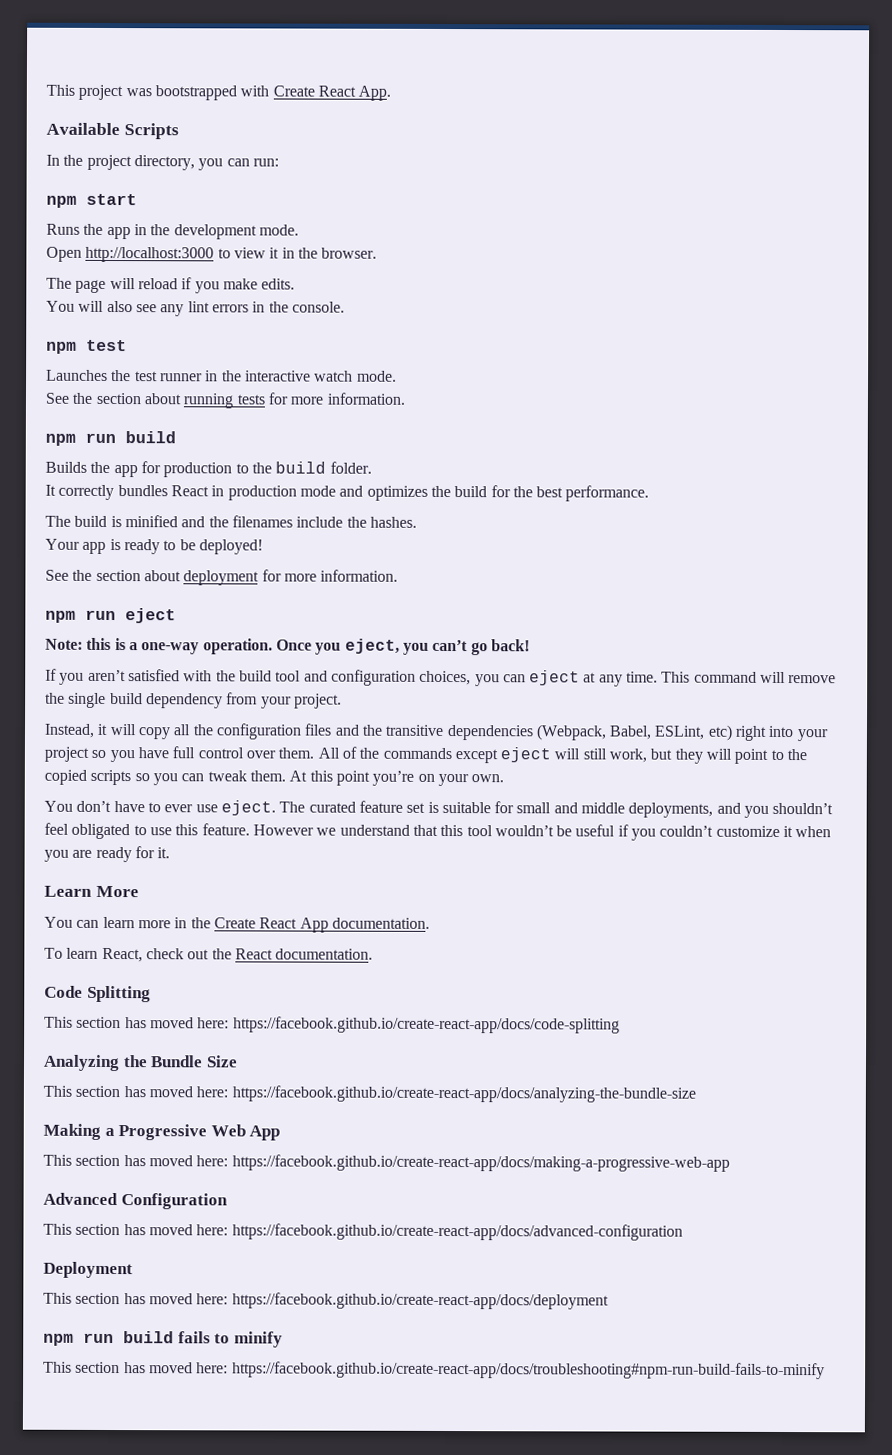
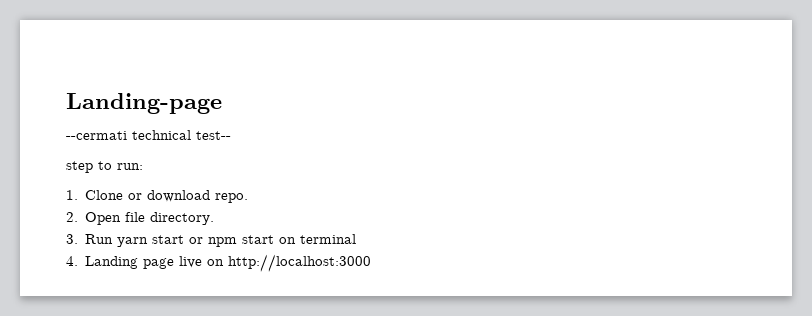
[46,84,392,101] [46,122,179,140] [46,154,279,171] [46,193,137,208] [46,223,299,240] [46,246,378,263] [46,277,296,294] [46,300,345,317] [46,339,127,354] [46,369,397,382] [45,392,405,409] [45,431,176,446] [45,461,372,478] [45,484,650,502] [45,515,417,528] [45,538,263,555] [45,569,399,586] [45,608,176,624] [45,637,530,656] [45,668,837,687] [45,692,342,709] [44,723,828,742] [44,746,808,764] [44,769,505,787] [44,800,834,818] [44,822,832,841] [44,846,171,863] [44,885,139,898] [44,916,430,933] [44,947,374,963] [44,985,151,1003] [44,1016,620,1034] [43,1054,238,1072] [43,1085,696,1103] [43,1123,281,1141] [43,1154,730,1172] [43,1192,228,1210] [43,1223,683,1241] [43,1261,133,1279] [43,1292,609,1310] [43,1331,283,1348] [43,1361,825,1380] This project was bootstrapped with Create React App. // Available Scripts // In the project directory, you can run: // npm start // Runs the app in the development mode. // Open http://localhost:3000 to view it in the browser. // The page will reload if you make edits. // You will also see any lint errors in the console. // npm test // Launches the test runner in the interactive watch mode. // See the section about running tests for more information. // npm run build // Builds the app for production to the build folder. // It correctly bundles React in production mode and optimizes the build for the best performance. // The build is minified and the filenames include the hashes. // Your app is ready to be deployed! // See the section about deployment for more information. // npm run eject // Note: this is a one-way operation. Once you eject, you can’t go back! // If you aren’t satisfied with the build tool and configuration choices, you can eject at any time. This command will remove the single build dependency from your project. // Instead, it will copy all the configuration files and the transitive dependencies (Webpack, Babel, ESLint, etc) right into your project so you have full control over them. All of the commands except eject will still work, but they will point to the copied scripts so you can tweak them. At this point you’re on your own. // You don’t have to ever use eject. The curated feature set is suitable for small and middle deployments, and you shouldn’t feel obligated to use this feature. However we understand that this tool wouldn’t be useful if you couldn’t customize it when you are ready for it. // Learn More // You can learn more in the Create React App documentation. // To learn React, check out the React documentation. // Code Splitting // This section has moved here: https://facebook.github.io/create-react-app/docs/code-splitting // Analyzing the Bundle Size // This section has moved here: https://facebook.github.io/create-react-app/docs/analyzing-the-bundle-size // Making a Progressive Web App // This section has moved here: https://facebook.github.io/create-react-app/docs/making-a-progressive-web-app // Advanced Configuration // This section has moved here: https://facebook.github.io/create-react-app/docs/advanced-configuration // Deployment // This section has moved here: https://facebook.github.io/create-react-app/docs/deployment // npm run build fails to minify // This section has moved here: https://facebook.github.io/create-react-app/docs/troubleshooting#npm-run-build-fails-to-minify -> [66,93,222,114] [66,130,231,140] [66,161,143,173] [66,190,249,203] [66,212,215,225] [66,234,357,247] [66,254,372,272] Landing-page // --cermati technical test-- // step to run: // 1. Clone or download repo. // 2. Open file directory. // 3. Run yarn start or npm start on terminal // 4. Landing page live on http://localhost:3000

